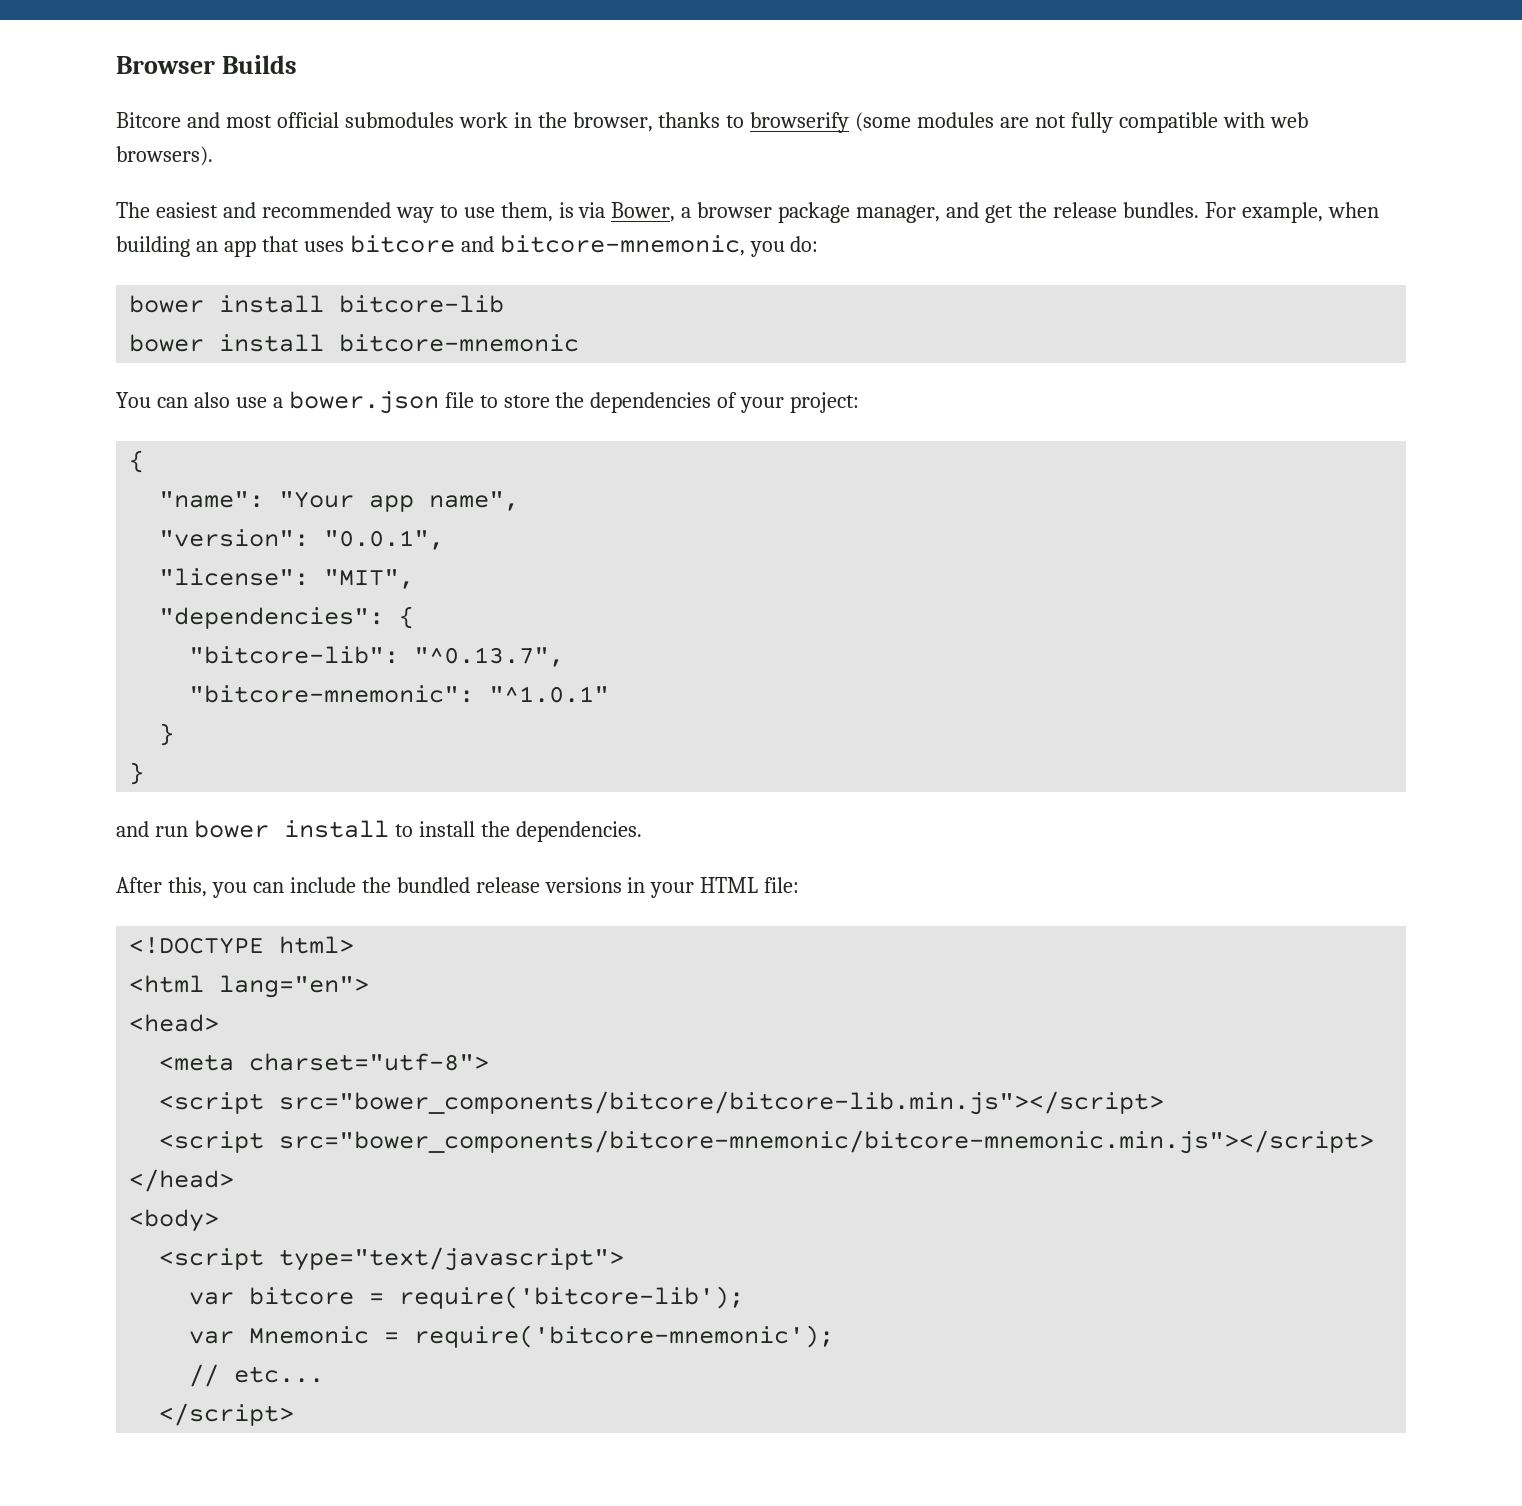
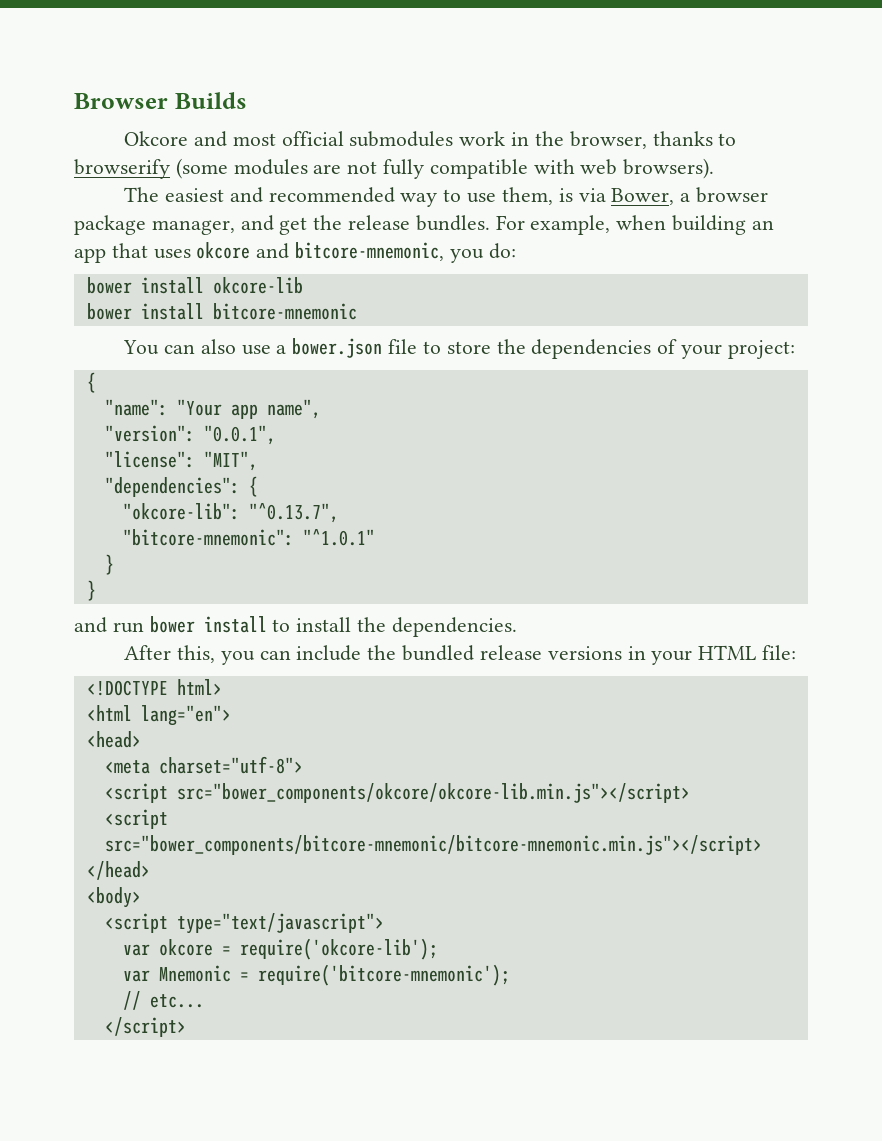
[116,112,181,128] Bitcore -> [124,131,189,146] Okcore
[349,235,455,253] bitcore -> [196,242,251,259] okcore
[339,295,505,313] bitcore-lib -> [212,277,303,294] okcore-lib
[189,646,400,664] "bitcore-lib": -> [122,503,240,520] "okcore-lib":
[279,1091,1165,1115] src="bower_components/bitcore/bitcore-lib.min.js"></script> -> [176,783,690,803] src="bower_components/okcore/okcore-lib.min.js"></script>
[249,1286,745,1309] bitcore = require('bitcore-lib'); -> [158,938,438,960] okcore = require('okcore-lib');

